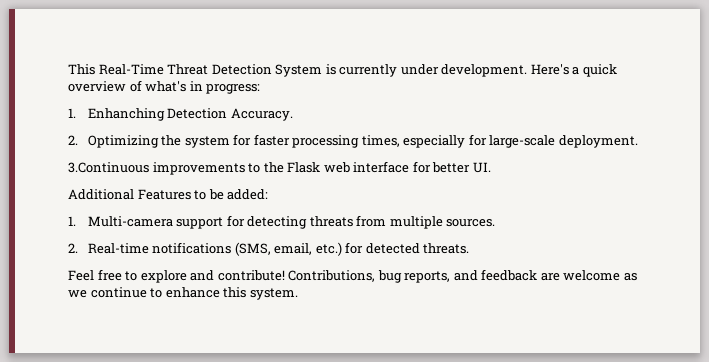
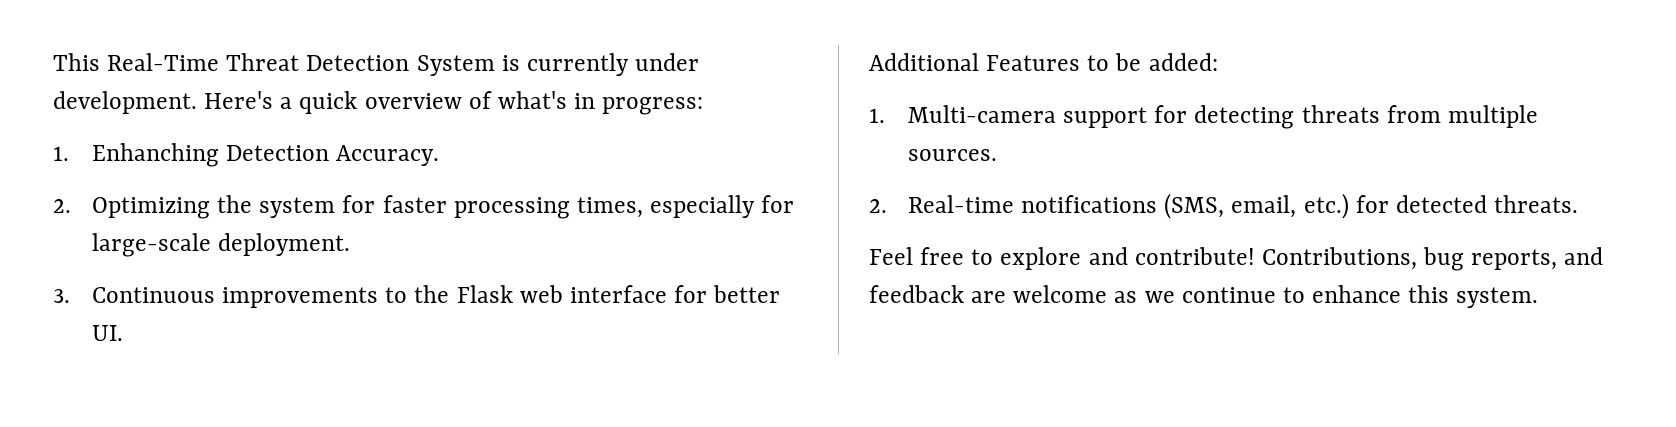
[68,162,149,173] 3.Continuous -> [53,287,215,303] 3. Continuous

